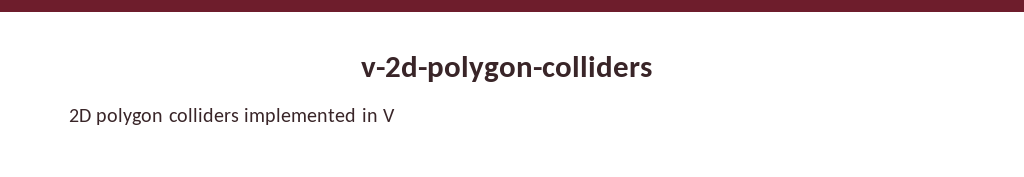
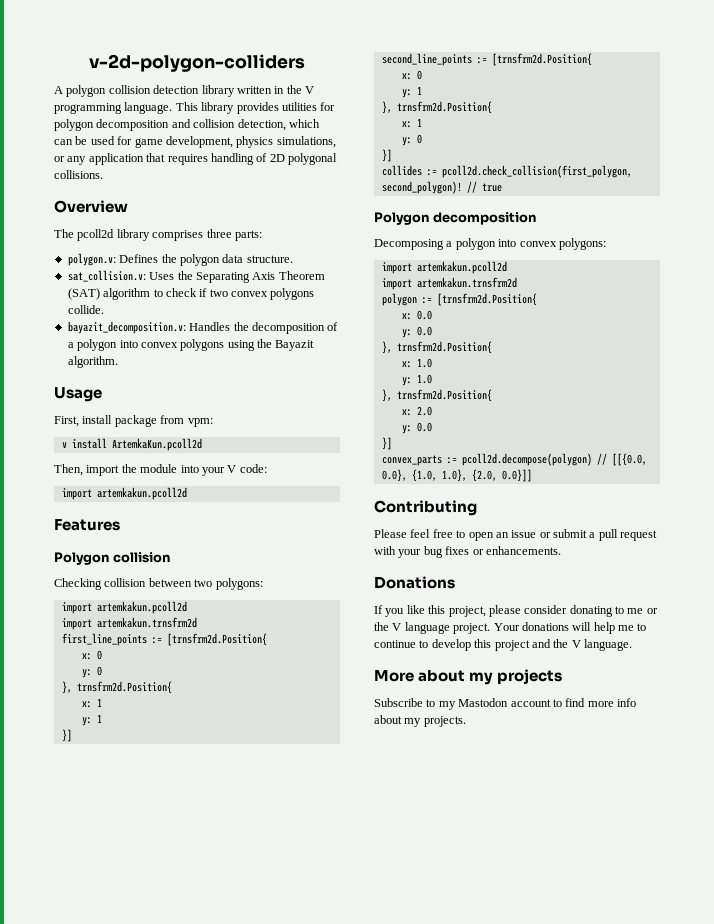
[69,108,395,125] 2D polygon colliders implemented in V -> [54,85,314,97] [54,102,336,114] [54,119,320,131] [54,136,336,148] [54,153,337,165] [54,170,103,179] [54,200,128,213] [54,229,262,241] [67,253,293,266] [67,270,325,283] [67,288,315,300] [67,305,104,314] [67,321,339,334] [67,339,315,351] [67,356,118,368] [54,387,102,402] [54,415,213,427] [61,438,202,451] [54,464,267,476] [61,487,187,500] [54,519,120,531] [54,552,170,565] [54,578,263,590] [61,601,187,614] [61,617,197,630] [61,633,267,646] [81,650,102,660] [81,666,102,678] [61,681,172,694] [81,698,102,708] [81,714,102,726] [61,729,72,742] [381,53,592,66] [401,70,422,80] [401,86,422,98] [381,101,492,114] [401,118,422,128] [401,134,422,146] [381,149,392,162] [381,165,632,178] [381,181,502,194] [374,212,536,225] [374,238,606,250] [381,261,507,274] [381,277,517,290] [381,293,537,306] [401,310,432,320] [401,326,432,338] [381,341,492,354] [401,358,432,368] [401,374,432,386] [381,389,492,402] [401,406,432,416] [401,422,432,434] [381,437,392,450] [381,453,647,466] [381,469,532,482] [374,500,477,516] [374,529,658,541] [374,546,561,558] [374,576,455,589] [374,605,658,617] [374,622,647,634] [374,639,632,651] [374,669,563,685] [374,698,636,710] [374,715,466,727] A polygon collision detection library written in the V programming language. This library provides utilities for polygon decomposition and collision detection, which can be used for game development, physics simulations, or any application that requires handling of 2D polygonal collisions. // Overview // The pcoll2d library comprises three parts: // polygon.v: Defines the polygon data structure. // sat_collision.v: Uses the Separating Axis Theorem (SAT) algorithm to check if two convex polygons collide. // bayazit_decomposition.v: Handles the decomposition of a polygon into convex polygons using the Bayazit algorithm. // Usage // First, install package from vpm: // v install ArtemkaKun.pcoll2d // Then, import the module into your V code: // import artemkakun.pcoll2d // Features // Polygon collision // Checking collision between two polygons: // import artemkakun.pcoll2d // import artemkakun.trnsfrm2d // first_line_points := [trnsfrm2d.Position{ // x: 0 // y: 0 // }, trnsfrm2d.Position{ // x: 1 // y: 1 // }] // second_line_points := [trnsfrm2d.Position{ // x: 0 // y: 1 // }, trnsfrm2d.Position{ // x: 1 // y: 0 // }] // collides := pcoll2d.check_collision(first_polygon, second_polygon)! // true // Polygon decomposition // Decomposing a polygon into convex polygons: // import artemkakun.pcoll2d // import artemkakun.trnsfrm2d // polygon := [trnsfrm2d.Position{ // x: 0.0 // y: 0.0 // }, trnsfrm2d.Position{ // x: 1.0 // y: 1.0 // }, trnsfrm2d.Position{ // x: 2.0 // y: 0.0 // }] // convex_parts := pcoll2d.decompose(polygon) // [[{0.0, 0.0}, {1.0, 1.0}, {2.0, 0.0}]] // Contributing // Please feel free to open an issue or submit a pull request with your bug fixes or enhancements. // Donations // If you like this project, please consider donating to me or the V language project. Your donations will help me to continue to develop this project and the V language. // More about my projects // Subscribe to my Mastodon account to find more info about my projects.

